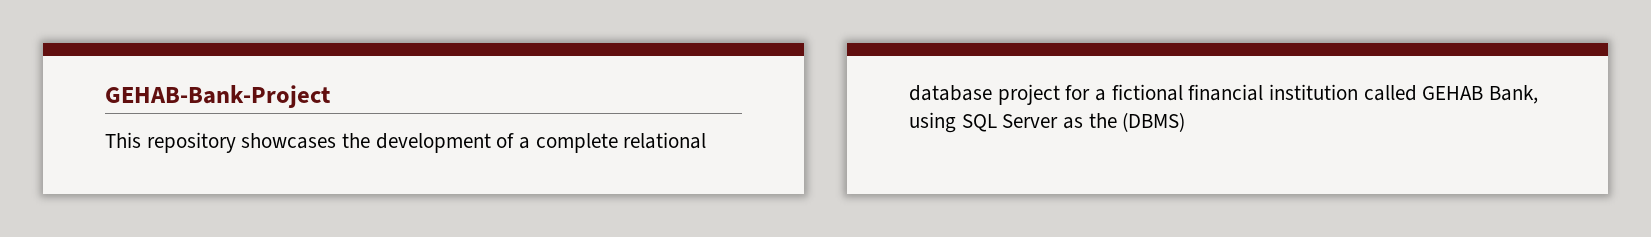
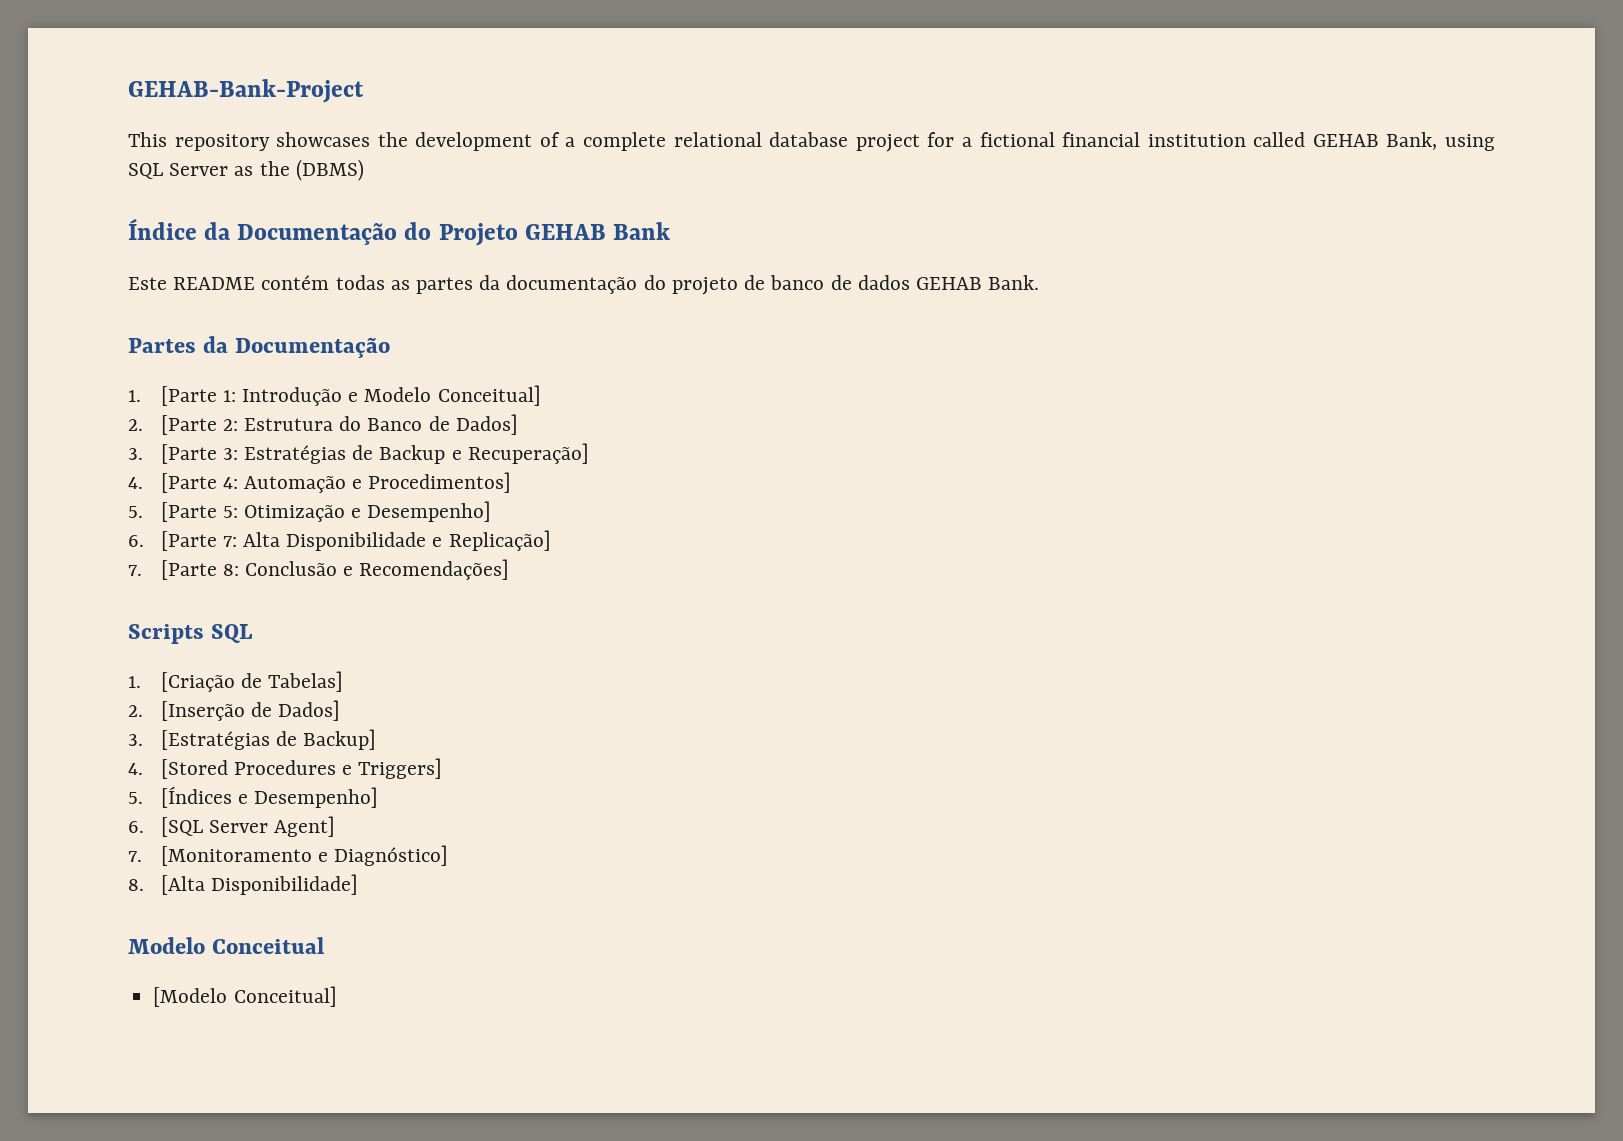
(1186, 122) none -> [128,218,670,246] [128,275,1040,295] [128,336,390,358] [128,385,541,406] [128,414,518,435] [128,443,589,464] [128,472,512,493] [128,501,492,522] [128,530,551,551] [128,559,510,580] [128,624,252,644] [128,671,343,692] [128,700,340,721] [128,729,376,750] [128,758,443,779] [128,786,378,808] [128,816,335,837] [128,845,448,866] [128,874,358,895] [128,937,324,954] [153,986,337,1007] // Índice da Documentação do Projeto GEHAB Bank // Este README contém todas as partes da documentação do projeto de banco de dados GEHAB Bank. // Partes da Documentação // 1. [Parte 1: Introdução e Modelo Conceitual] // 2. [Parte 2: Estrutura do Banco de Dados] // 3. [Parte 3: Estratégias de Backup e Recuperação] // 4. [Parte 4: Automação e Procedimentos] // 5. [Parte 5: Otimização e Desempenho] // 6. [Parte 7: Alta Disponibilidade e Replicação] // 7. [Parte 8: Conclusão e Recomendações] // Scripts SQL // 1. [Criação de Tabelas] // 2. [Inserção de Dados] // 3. [Estratégias de Backup] // 4. [Stored Procedures e Triggers] // 5. [Índices e Desempenho] // 6. [SQL Server Agent] // 7. [Monitoramento e Diagnóstico] // 8. [Alta Disponibilidade] // Modelo Conceitual // [Modelo Conceitual]

